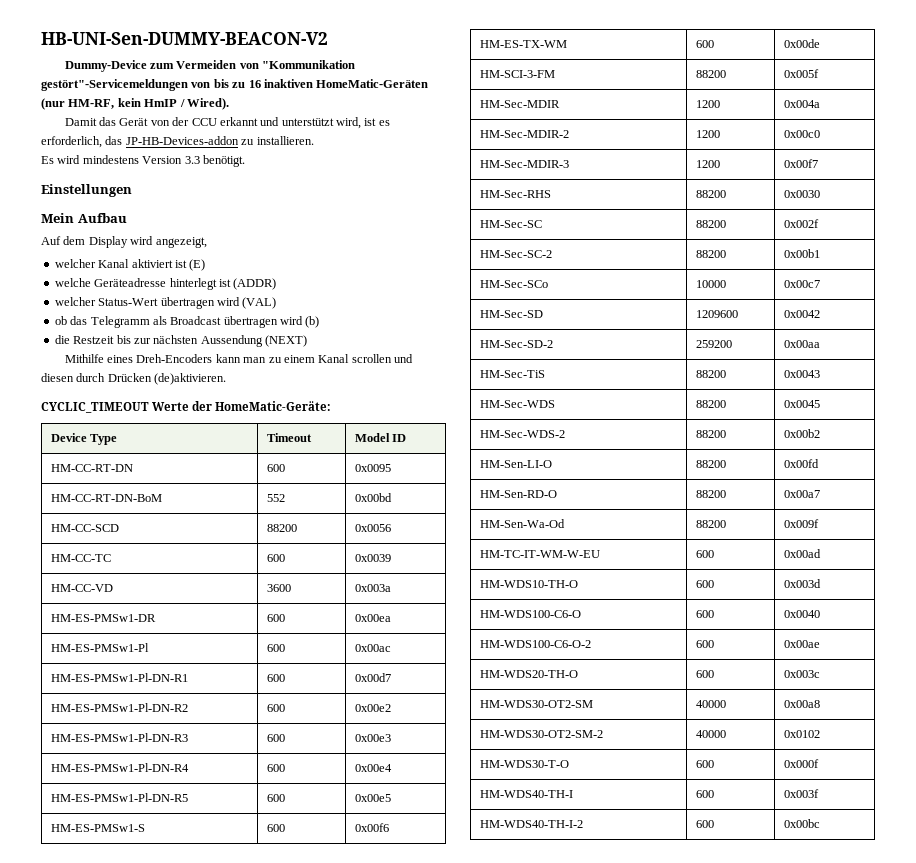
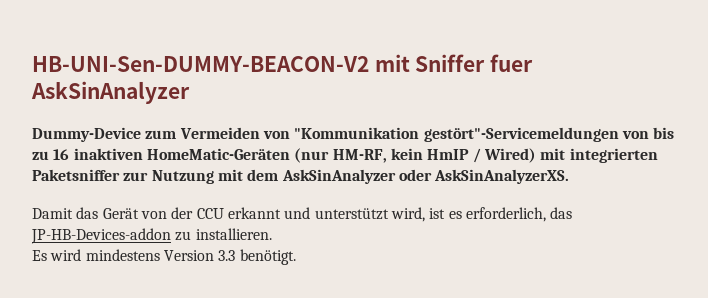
(328, 38) none -> [374,54,534,72] [31,81,190,104] mit Sniffer fuer AskSinAnalyzer
[186,98,229,110] Wired). -> [483,148,658,163] [32,169,570,184] Wired) mit integrierten Paketsniffer zur Nutzung mit dem AskSinAnalyzer oder AskSinAnalyzerXS.
[41,184,132,197] [41,213,127,223] [41,236,207,248] [54,259,206,271] [54,278,277,290] [54,297,277,309] [54,316,320,328] [54,335,307,347] [64,354,414,363] [41,373,227,385] [41,401,332,413] [50,433,117,445] [266,433,312,442] [354,433,406,442] [50,464,133,472] [266,464,285,472] [354,464,391,472] [50,494,162,502] [266,494,285,502] [354,493,392,502] [50,524,119,532] [266,524,297,532] [354,524,391,532] [50,554,111,562] [266,554,285,562] [354,554,391,562] [50,584,113,592] [266,584,291,592] [354,584,391,592] [50,614,156,622] [266,614,285,622] [354,614,391,622] [50,643,149,652] [266,644,285,652] [354,644,391,652] [50,673,188,682] [266,674,285,682] [354,673,391,682] [50,703,188,712] [266,704,285,712] [354,704,391,712] [50,733,188,742] [266,734,285,742] [354,734,391,742] [50,763,189,772] [266,764,285,772] [354,764,392,772] [50,793,188,802] [266,794,285,802] [354,794,391,802] [50,824,145,832] [266,824,285,832] [354,823,389,832] [479,40,567,48] [695,40,714,48] [783,39,820,48] [479,70,555,78] [695,70,726,78] [783,69,819,78] [479,100,560,108] [695,100,720,108] [783,100,820,108] [479,130,569,138] [695,130,720,138] [783,130,820,138] [479,160,569,168] [695,160,720,168] [783,159,818,168] [479,190,551,198] [695,190,726,198] [783,190,820,198] [479,220,542,228] [695,220,726,228] [783,219,819,228] [479,250,552,258] [695,250,726,258] [783,249,820,258] [479,280,548,288] [695,280,726,288] [783,280,820,288] [479,310,543,318] [695,310,738,318] [783,310,820,318] [479,340,553,348] [695,340,732,348] [783,340,820,348] [479,370,545,378] [695,370,726,378] [783,370,820,378] [479,400,555,408] [695,400,726,408] [783,400,820,408] [479,430,565,438] [695,430,726,438] [783,429,820,438] [479,460,552,468] [695,460,726,468] [783,459,819,468] [479,490,557,498] [695,490,726,498] [783,490,820,498] [479,519,565,528] [695,520,726,528] [783,519,819,528] [479,550,600,558] [695,550,714,558] [783,549,821,558] [479,580,578,588] [695,580,714,588] [783,579,821,588] [479,610,581,618] [695,610,714,618] [783,610,820,618] [479,640,591,648] [695,640,714,648] [783,640,820,648] [479,670,578,678] [695,670,714,678] [783,670,820,678] [479,700,593,708] [695,700,726,708] [783,700,820,708] [479,730,603,738] [695,730,726,738] [783,730,820,738] [479,760,569,768] [695,760,714,768] [783,759,819,768] [479,790,573,798] [695,790,714,798] [783,789,819,798] [479,820,583,828] [695,820,714,828] [783,819,820,828] // Einstellungen // Mein Aufbau // Auf dem Display wird angezeigt, // welcher Kanal aktiviert ist (E) // welche Geräteadresse hinterlegt ist (ADDR) // welcher Status-Wert übertragen wird (VAL) // ob das Telegramm als Broadcast übertragen wird (b) // die Restzeit bis zur nächsten Aussendung (NEXT) // Mithilfe eines Dreh-Encoders kann man zu einem Kanal scrollen und diesen durch Drücken (de)aktivieren. // CYCLIC_TIMEOUT Werte der HomeMatic-Geräte: // Device Type | Timeout | Model ID // HM-CC-RT-DN | 600 | 0x0095 // HM-CC-RT-DN-BoM | 552 | 0x00bd // HM-CC-SCD | 88200 | 0x0056 // HM-CC-TC | 600 | 0x0039 // HM-CC-VD | 3600 | 0x003a // HM-ES-PMSw1-DR | 600 | 0x00ea // HM-ES-PMSw1-Pl | 600 | 0x00ac // HM-ES-PMSw1-Pl-DN-R1 | 600 | 0x00d7 // HM-ES-PMSw1-Pl-DN-R2 | 600 | 0x00e2 // HM-ES-PMSw1-Pl-DN-R3 | 600 | 0x00e3 // HM-ES-PMSw1-Pl-DN-R4 | 600 | 0x00e4 // HM-ES-PMSw1-Pl-DN-R5 | 600 | 0x00e5 // HM-ES-PMSw1-S | 600 | 0x00f6 // HM-ES-TX-WM | 600 | 0x00de // HM-SCI-3-FM | 88200 | 0x005f // HM-Sec-MDIR | 1200 | 0x004a // HM-Sec-MDIR-2 | 1200 | 0x00c0 // HM-Sec-MDIR-3 | 1200 | 0x00f7 // HM-Sec-RHS | 88200 | 0x0030 // HM-Sec-SC | 88200 | 0x002f // HM-Sec-SC-2 | 88200 | 0x00b1 // HM-Sec-SCo | 10000 | 0x00c7 // HM-Sec-SD | 1209600 | 0x0042 // HM-Sec-SD-2 | 259200 | 0x00aa // HM-Sec-TiS | 88200 | 0x0043 // HM-Sec-WDS | 88200 | 0x0045 // HM-Sec-WDS-2 | 88200 | 0x00b2 // HM-Sen-LI-O | 88200 | 0x00fd // HM-Sen-RD-O | 88200 | 0x00a7 // HM-Sen-Wa-Od | 88200 | 0x009f // HM-TC-IT-WM-W-EU | 600 | 0x00ad // HM-WDS10-TH-O | 600 | 0x003d // HM-WDS100-C6-O | 600 | 0x0040 // HM-WDS100-C6-O-2 | 600 | 0x00ae // HM-WDS20-TH-O | 600 | 0x003c // HM-WDS30-OT2-SM | 40000 | 0x00a8 // HM-WDS30-OT2-SM-2 | 40000 | 0x0102 // HM-WDS30-T-O | 600 | 0x000f // HM-WDS40-TH-I | 600 | 0x003f // HM-WDS40-TH-I-2 | 600 | 0x00bc -> (296, 257) none

